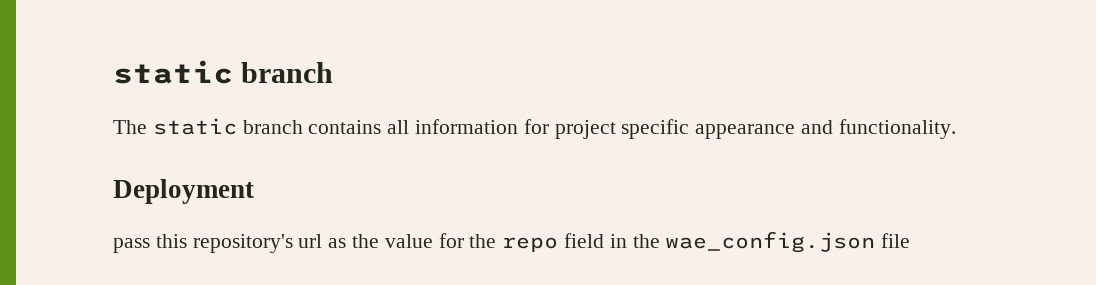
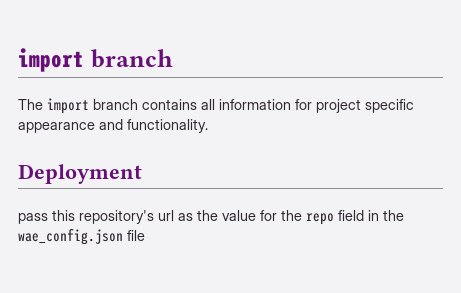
[113,60,233,84] static -> [18,48,84,72] import
[152,118,237,135] static -> [47,98,89,114] import

